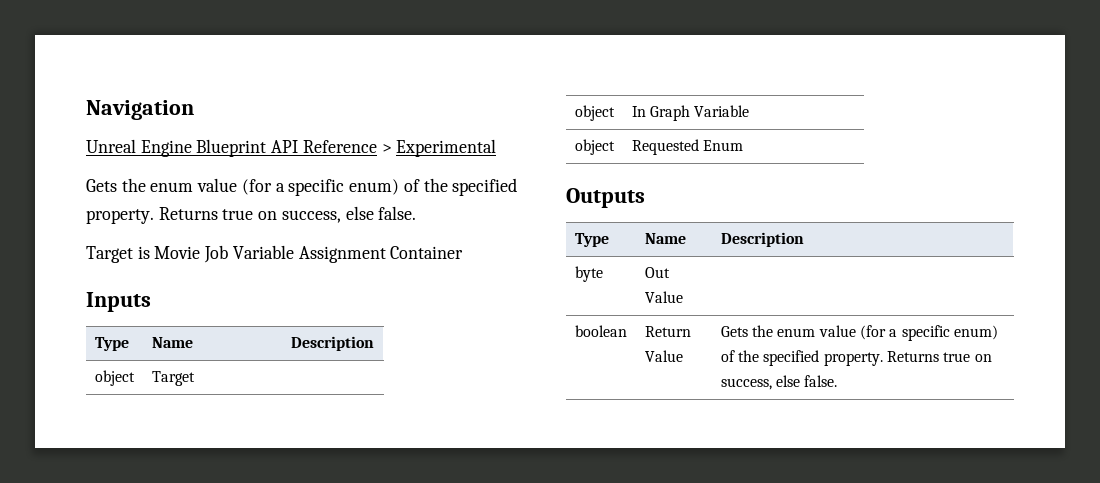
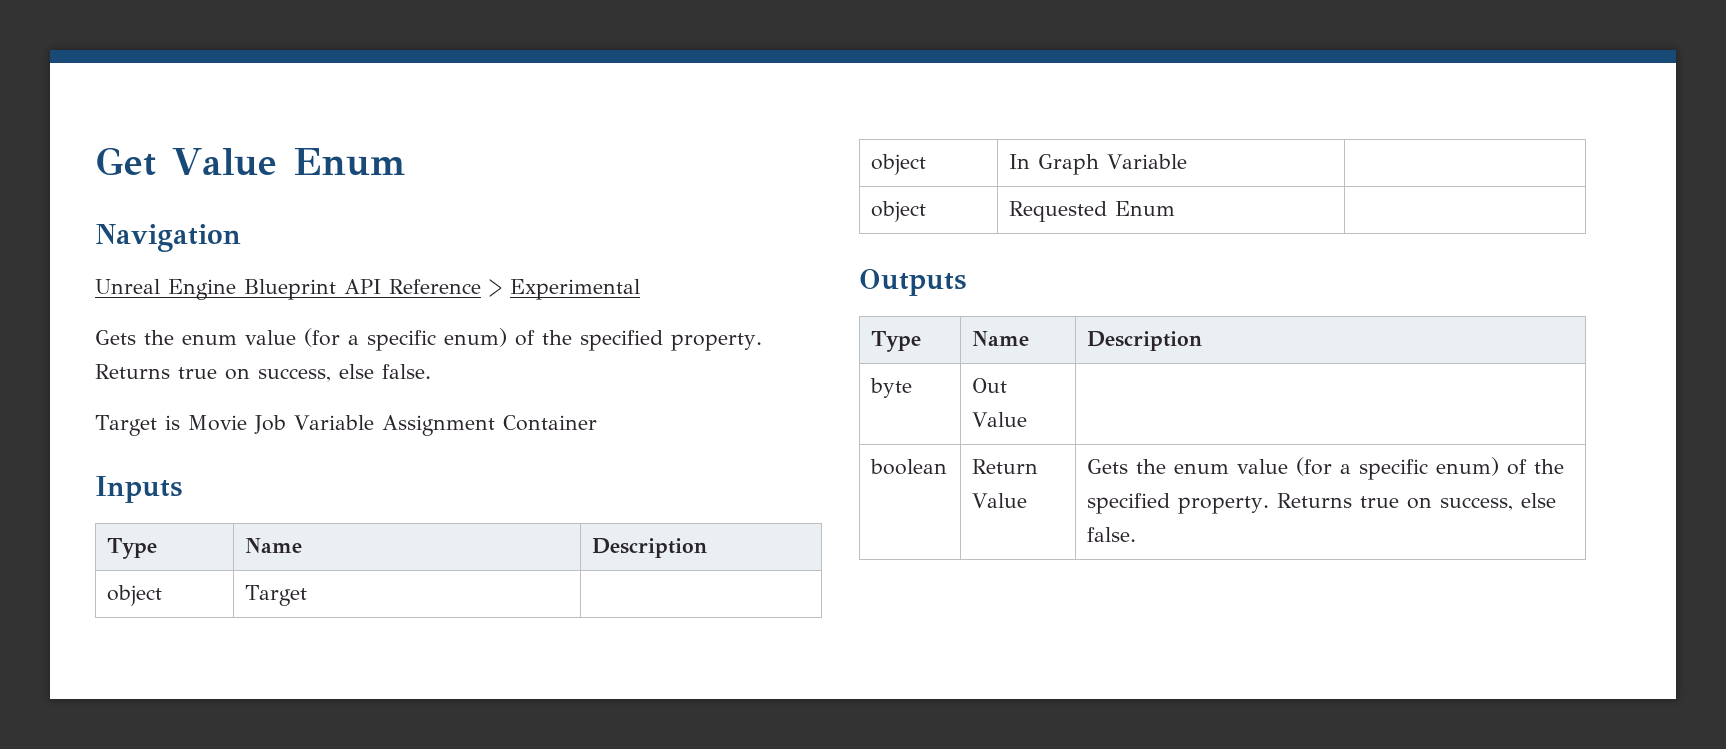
(86, 110) none -> [95,147,406,176] Get Value Enum //

